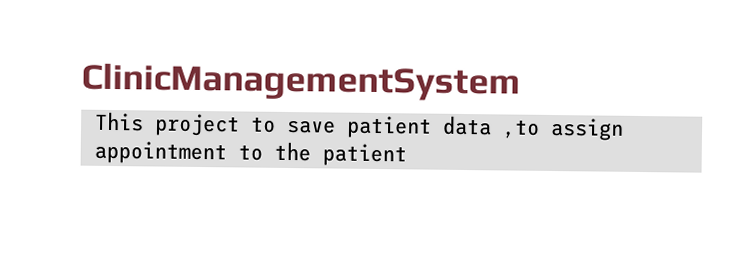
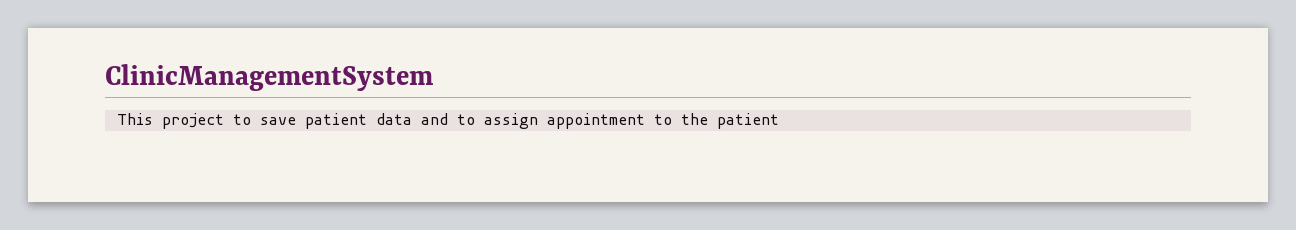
[501,119,540,139] ,to -> [420,113,475,125] and to

